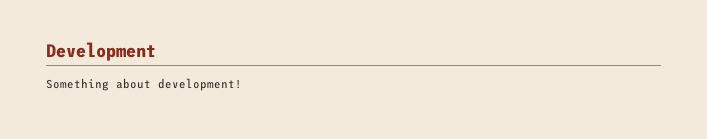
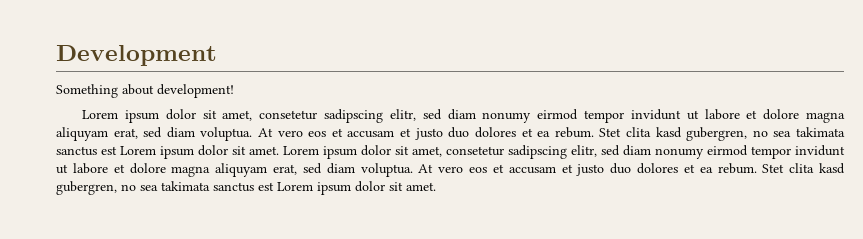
(242, 84) none -> [82,109,845,123] [56,127,845,141] [56,145,845,159] [56,163,846,177] [56,181,436,195] // Lorem ipsum dolor sit amet, consetetur sadipscing elitr, sed diam nonumy eirmod tempor invidunt ut labore et dolore magna aliquyam erat, sed diam voluptua. At vero eos et accusam et justo duo dolores et ea rebum. Stet clita kasd gubergren, no sea takimata sanctus est Lorem ipsum dolor sit amet. Lorem ipsum dolor sit amet, consetetur sadipscing elitr, sed diam nonumy eirmod tempor invidunt ut labore et dolore magna aliquyam erat, sed diam voluptua. At vero eos et accusam et justo duo dolores et ea rebum. Stet clita kasd gubergren, no sea takimata sanctus est Lorem ipsum dolor sit amet.

